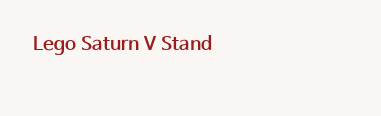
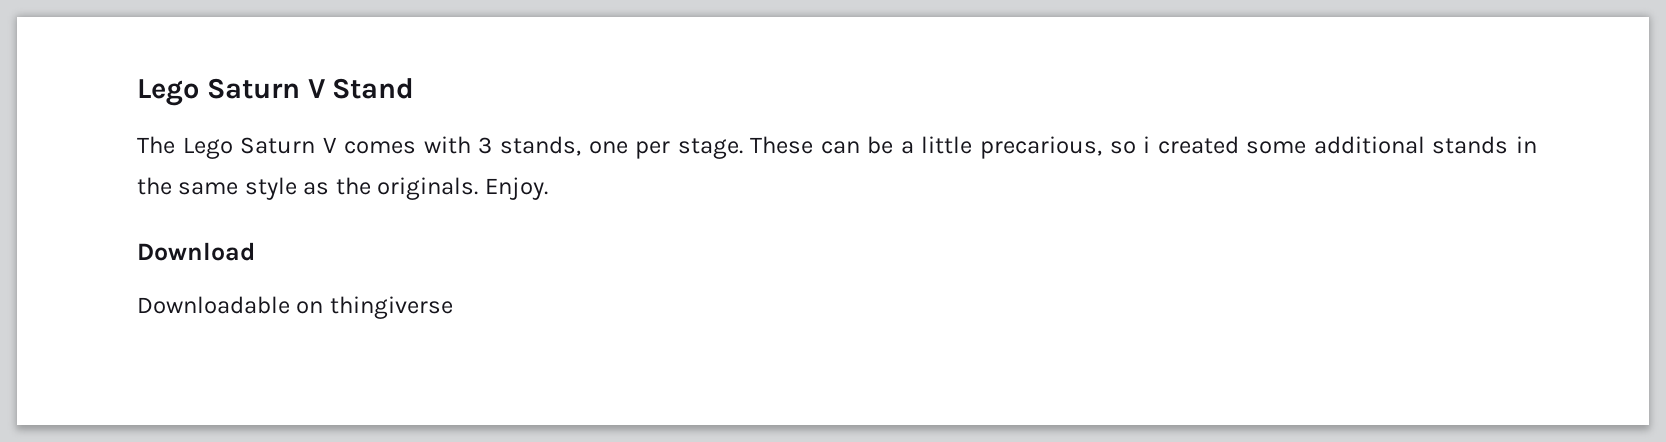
(213, 42) none -> [137,136,1537,159] [137,177,548,200] [137,242,255,261] [137,296,453,319] // The Lego Saturn V comes with 3 stands, one per stage. These can be a little precarious, so i created some additional stands in the same style as the originals. Enjoy. // Download // Downloadable on thingiverse

